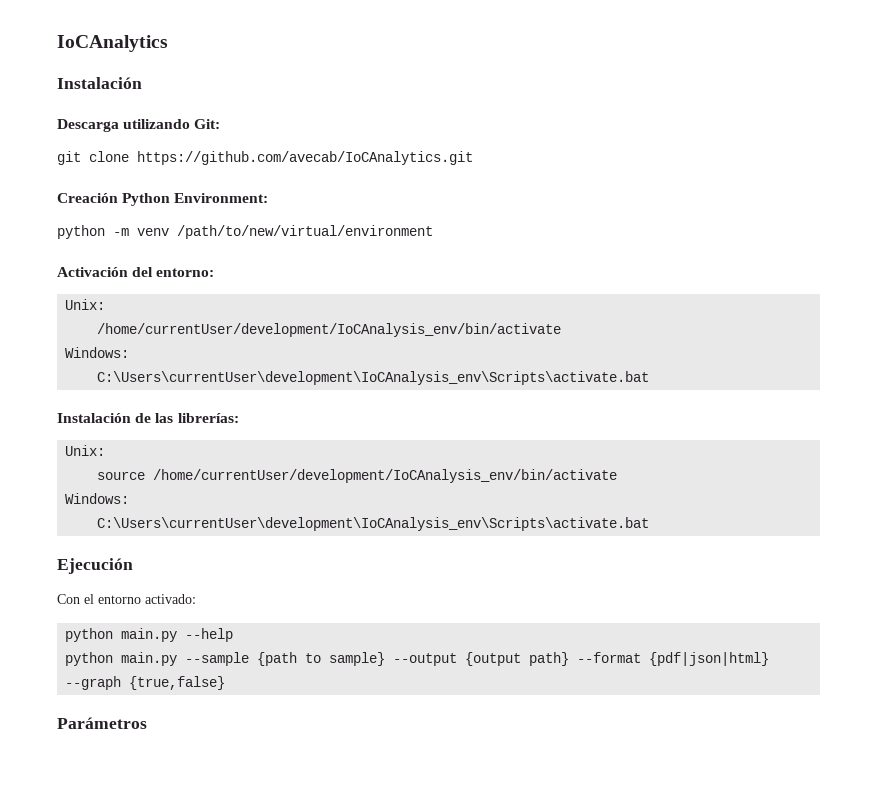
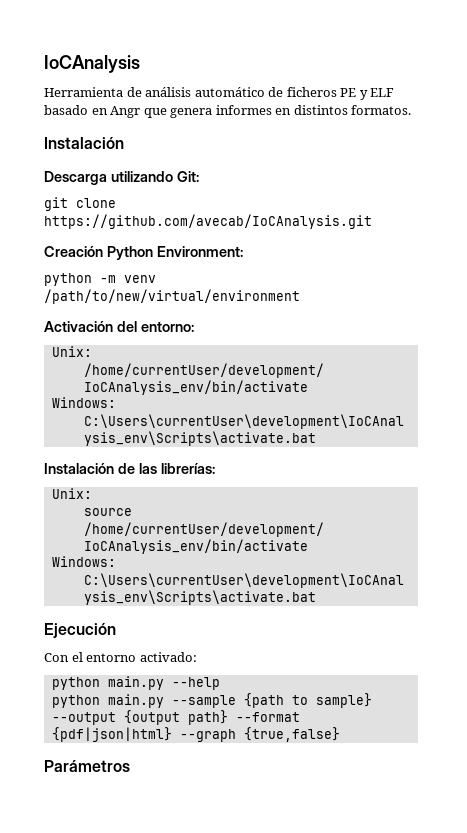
[57,35,168,52] IoCAnalytics -> [44,55,140,73] [44,87,395,100] [44,105,412,118] IoCAnalysis // Herramienta de análisis automático de ficheros PE y ELF basado en Angr que genera informes en distintos formatos.
[137,151,473,165] https://github.com/avecab/IoCAnalytics.git -> [44,214,372,229] https://github.com/avecab/IoCAnalysis.git

